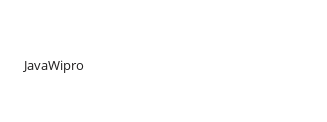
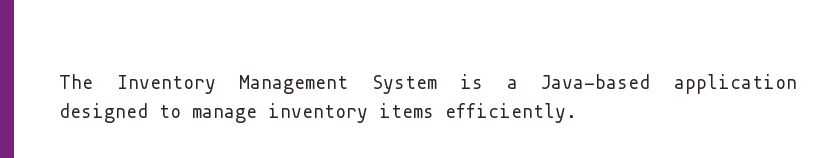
[22,60,84,73] JavaWipro -> [59,74,797,94] [59,103,577,123] The Inventory Management System is a Java-based application designed to manage inventory items efficiently.

